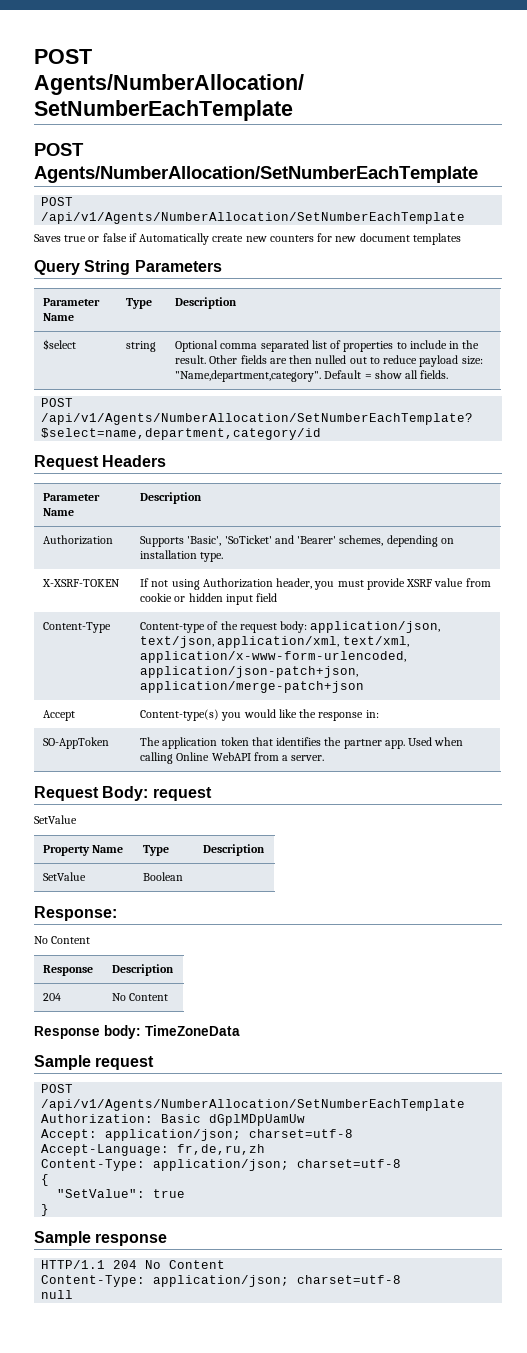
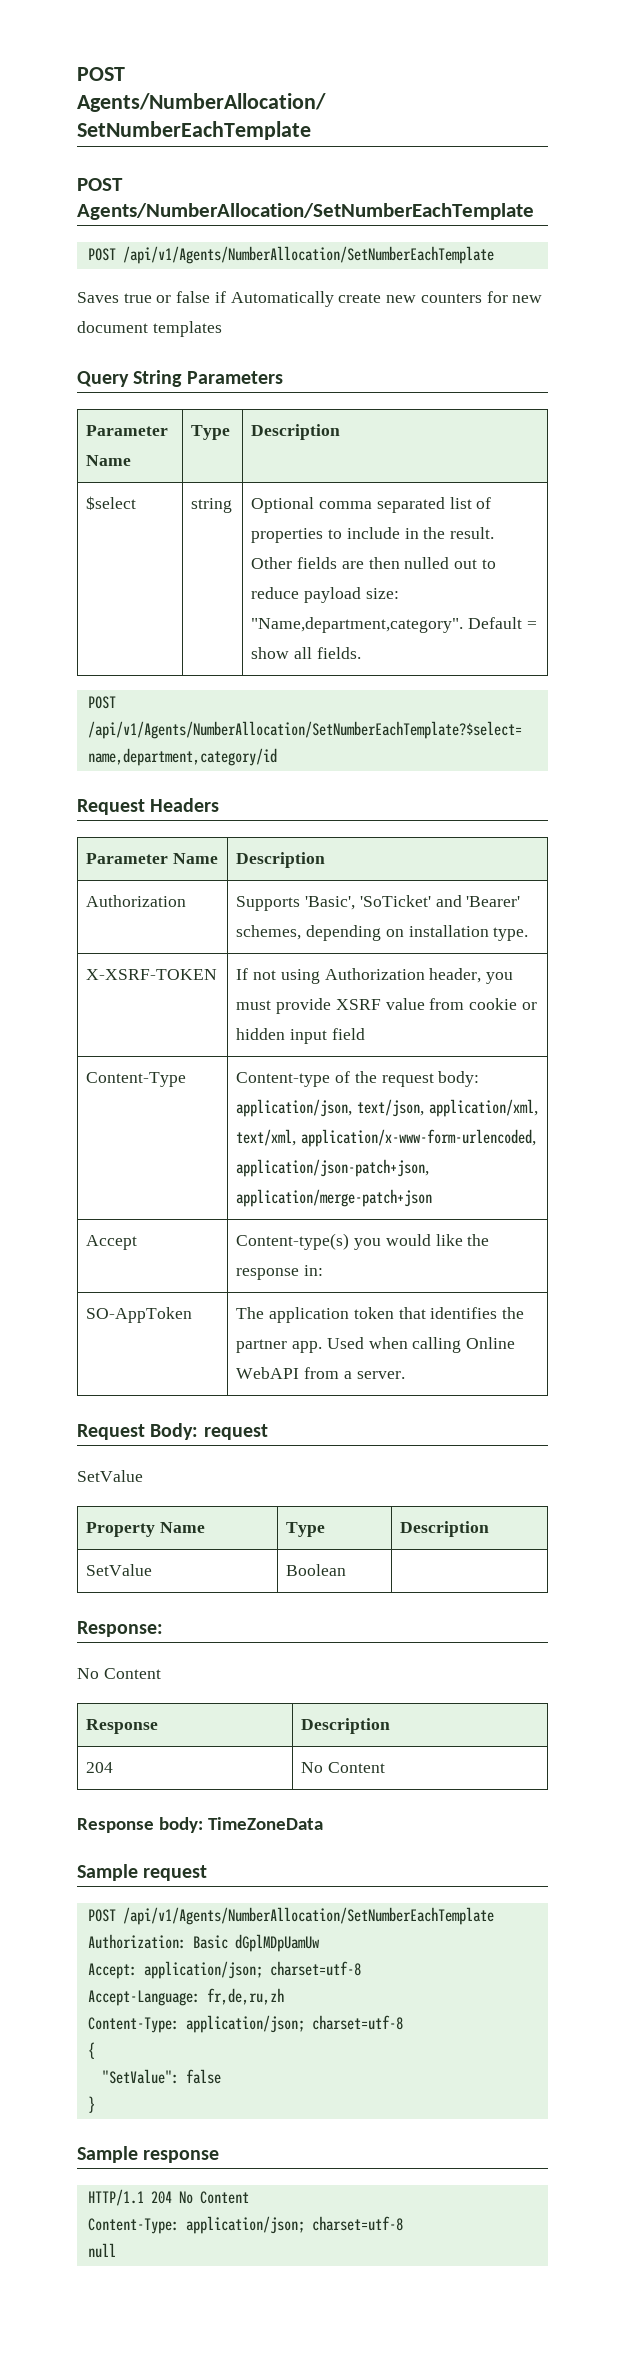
[153,1189,186,1198] true -> [185,2069,221,2084] false

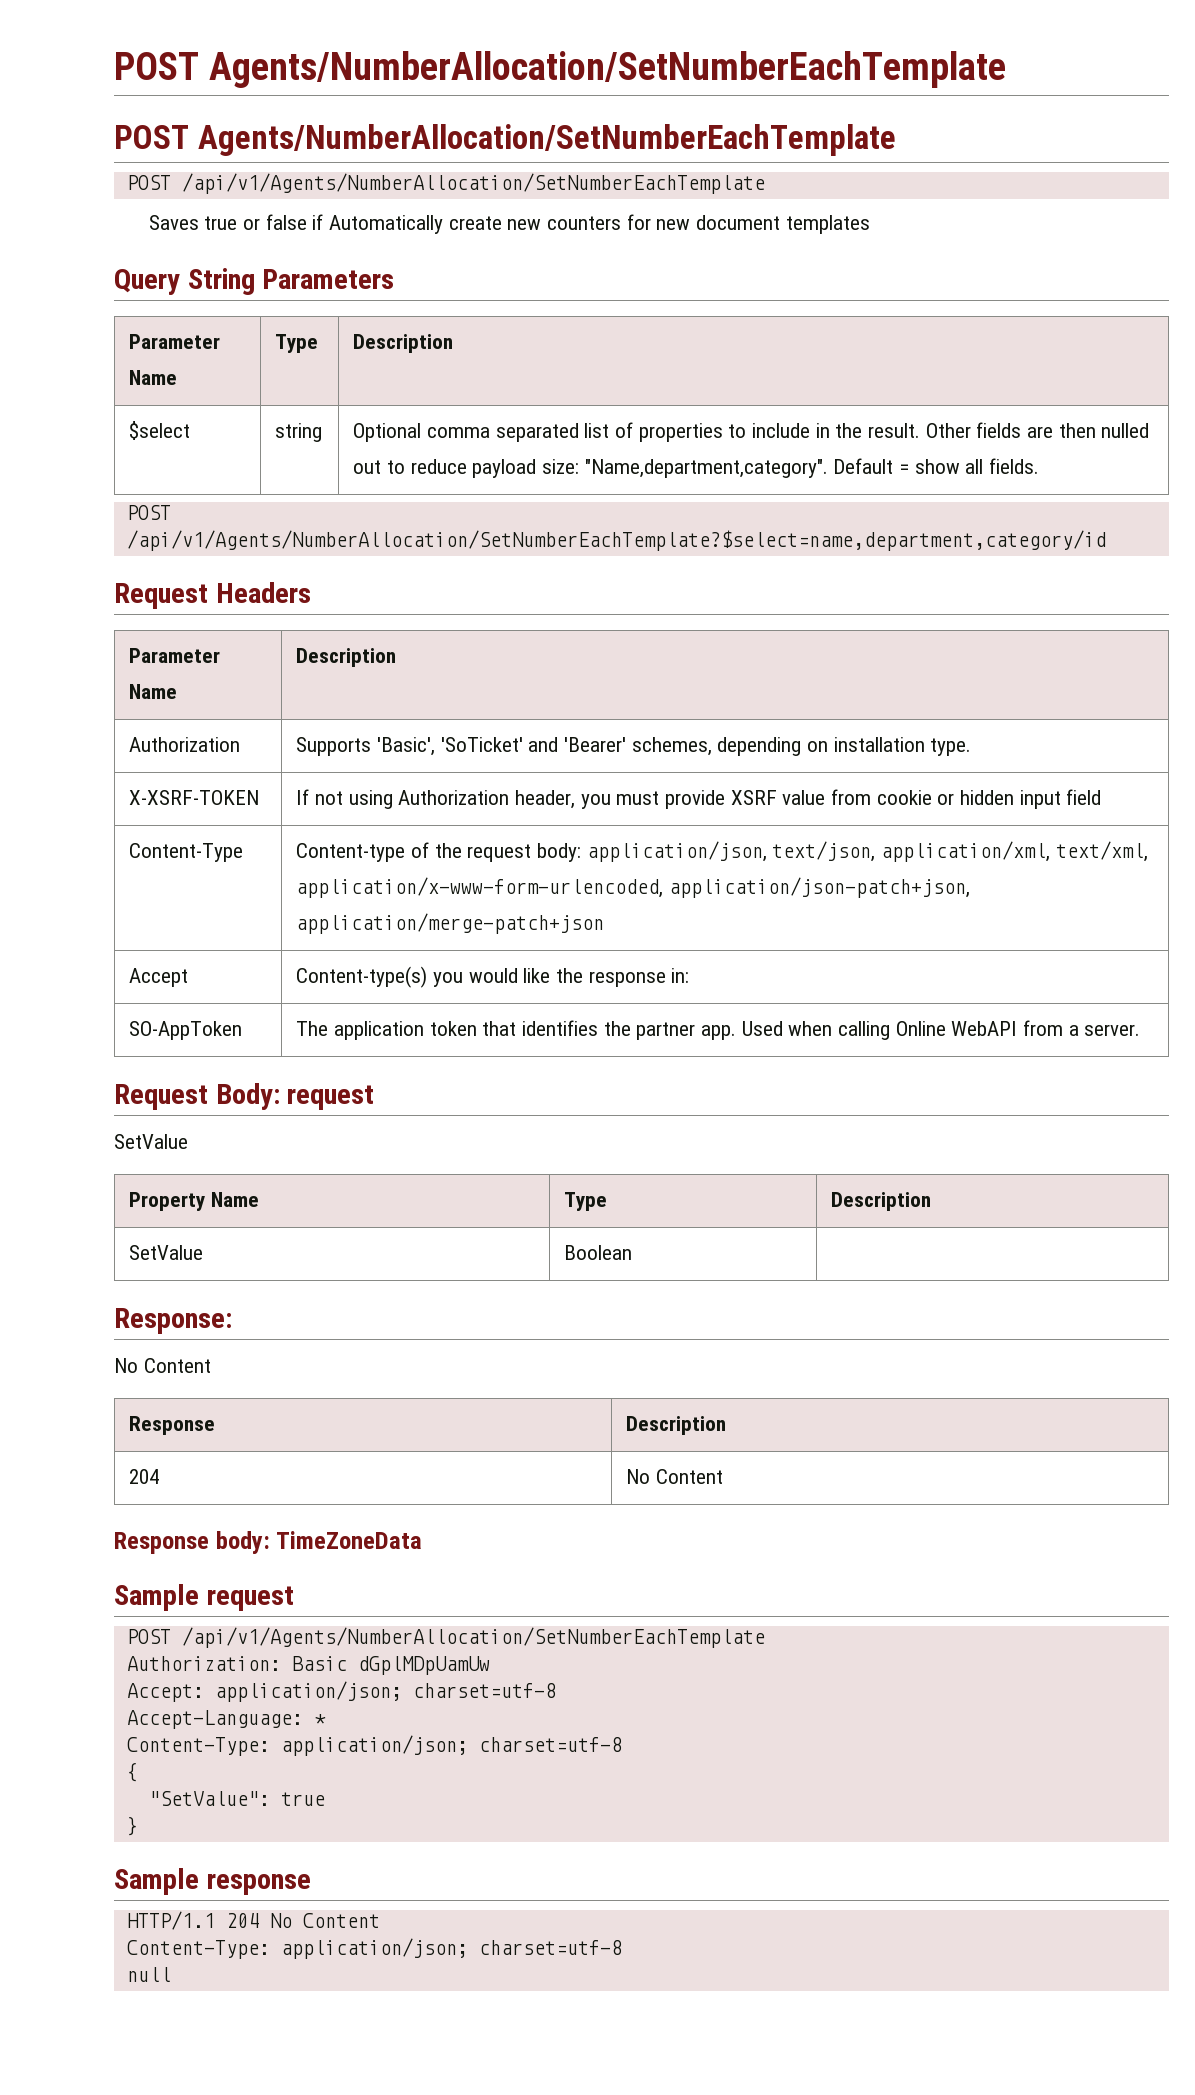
[206,1988,284,2005] fr,de,ru,zh -> [313,1714,326,1725] *
[185,2069,221,2084] false -> [280,1792,325,1806] true

